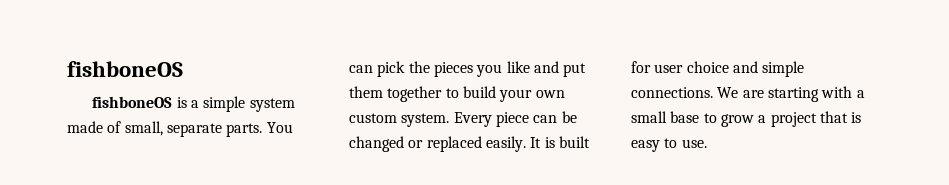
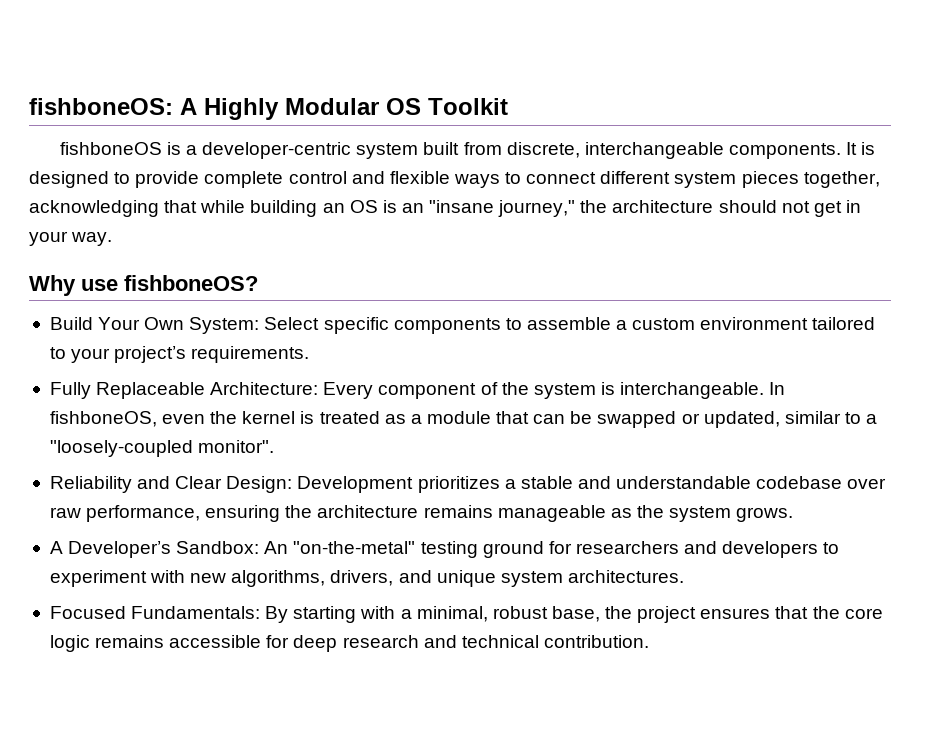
[67,61,183,77] [92,96,295,112] [67,121,293,137] [349,61,587,77] [349,86,565,102] [349,111,577,127] [349,136,590,152] [631,61,805,77] [631,86,865,102] [631,111,862,127] [631,138,707,152] fishboneOS // fishboneOS is a simple system made of small, separate parts. You can pick the pieces you like and put them together to build your own custom system. Every piece can be changed or replaced easily. It is built for user choice and simple connections. We are starting with a small base to grow a project that is easy to use. -> [29,98,508,120] [59,142,876,159] [29,171,880,188] [29,200,861,217] [29,231,113,246] [29,275,258,296] [49,317,876,334] [49,346,310,363] [49,382,786,399] [49,411,878,428] [49,440,275,457] [49,476,887,493] [49,505,794,522] [49,541,840,558] [49,570,684,587] [49,606,883,623] [49,635,649,652] fishboneOS: A Highly Modular OS Toolkit // fishboneOS is a developer-centric system built from discrete, interchangeable components. It is designed to provide complete control and flexible ways to connect different system pieces together, acknowledging that while building an OS is an "insane journey," the architecture should not get in your way. // Why use fishboneOS? // Build Your Own System: Select specific components to assemble a custom environment tailored to your project’s requirements. // Fully Replaceable Architecture: Every component of the system is interchangeable. In fishboneOS, even the kernel is treated as a module that can be swapped or updated, similar to a "loosely-coupled monitor". // Reliability and Clear Design: Development prioritizes a stable and understandable codebase over raw performance, ensuring the architecture remains manageable as the system grows. // A Developer’s Sandbox: An "on-the-metal" testing ground for researchers and developers to experiment with new algorithms, drivers, and unique system architectures. // Focused Fundamentals: By starting with a minimal, robust base, the project ensures that the core logic remains accessible for deep research and technical contribution.

